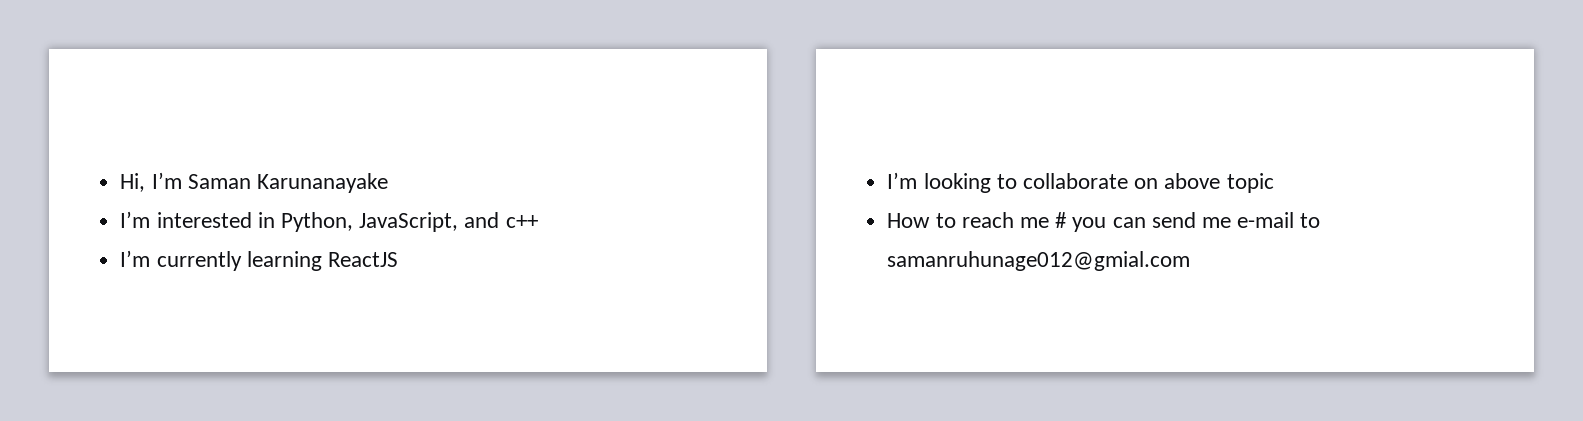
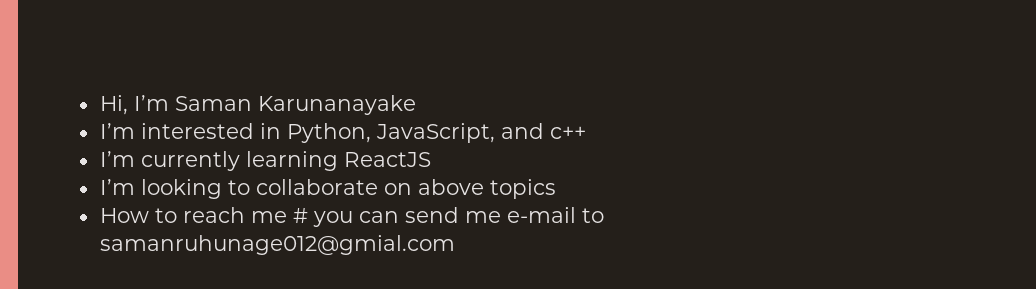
[1226,173,1274,193] topic -> [489,179,556,199] topics

